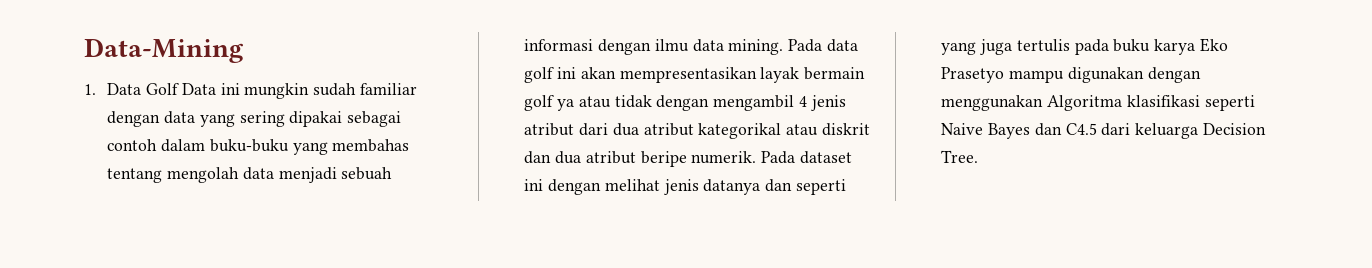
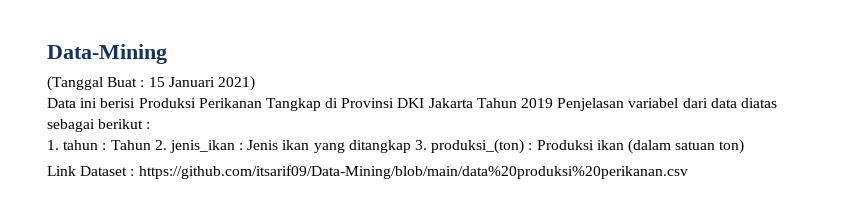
[84,83,417,99] [107,111,402,127] [107,139,410,155] [107,167,393,183] [524,39,858,55] [524,67,866,83] [524,95,846,111] [524,123,870,139] [524,151,852,167] [524,179,846,195] [941,38,1228,55] [941,67,1201,83] [941,95,1255,111] [941,123,1266,139] [941,150,979,163] 1. Data Golf Data ini mungkin sudah familiar dengan data yang sering dipakai sebagai contoh dalam buku-buku yang membahas tentang mengolah data menjadi sebuah informasi dengan ilmu data mining. Pada data golf ini akan mempresentasikan layak bermain golf ya atau tidak dengan mengambil 4 jenis atribut dari dua atribut kategorikal atau diskrit dan dua atribut beripe numerik. Pada dataset ini dengan melihat jenis datanya dan seperti yang juga tertulis pada buku karya Eko Prasetyo mampu digunakan dengan menggunakan Algoritma klasifikasi seperti Naive Bayes dan C4.5 dari keluarga Decision Tree. -> [47,76,255,91] [47,98,777,111] [47,119,151,132] [47,139,745,154] [47,165,688,179] (Tanggal Buat : 15 Januari 2021) // Data ini berisi Produksi Perikanan Tangkap di Provinsi DKI Jakarta Tahun 2019 Penjelasan variabel dari data diatas sebagai berikut : // 1. tahun : Tahun 2. jenis_ikan : Jenis ikan yang ditangkap 3. produksi_(ton) : Produksi ikan (dalam satuan ton) // Link Dataset : https://github.com/itsarif09/Data-Mining/blob/main/data%20produksi%20perikanan.csv

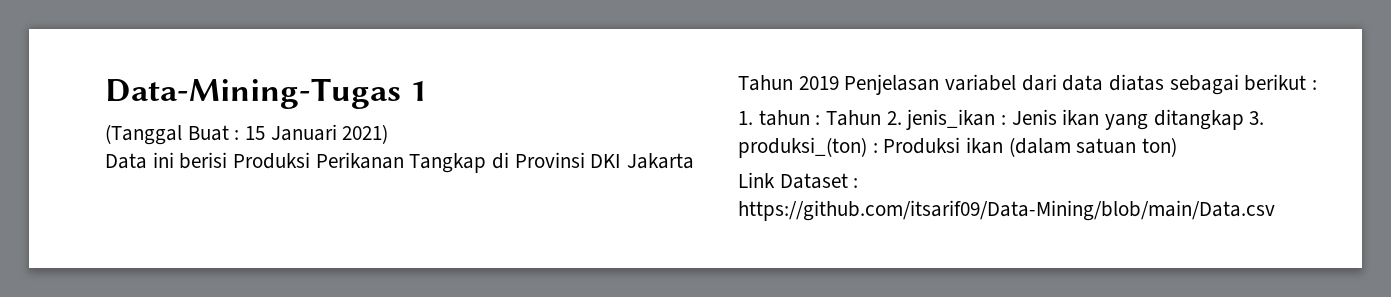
[47,44,167,64] Data-Mining -> [105,78,428,109] Data-Mining-Tugas 1
[138,165,688,179] https://github.com/itsarif09/Data-Mining/blob/main/data%20produksi%20perikanan.csv -> [738,200,1275,221] https://github.com/itsarif09/Data-Mining/blob/main/Data.csv

